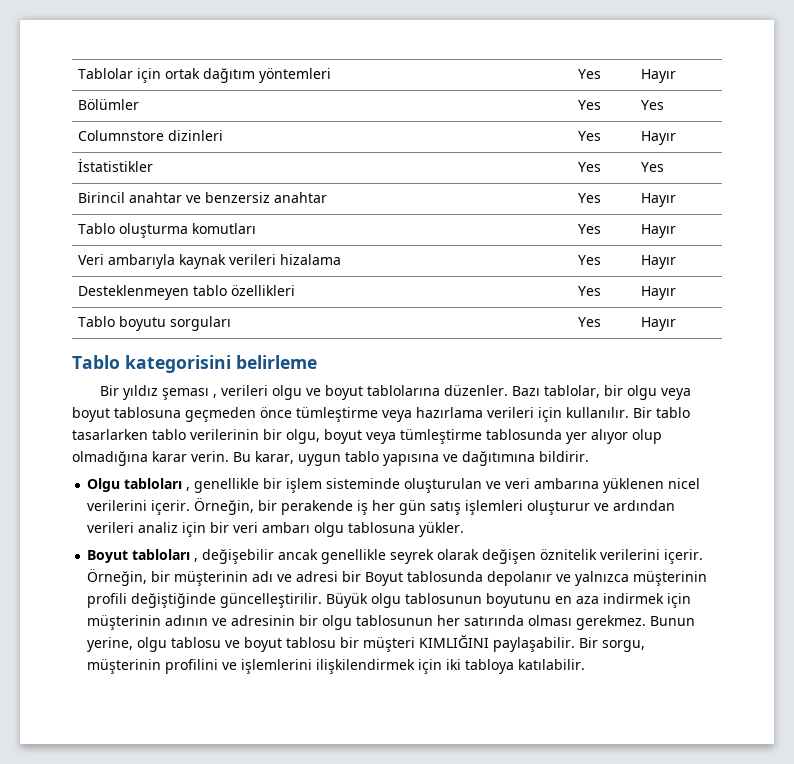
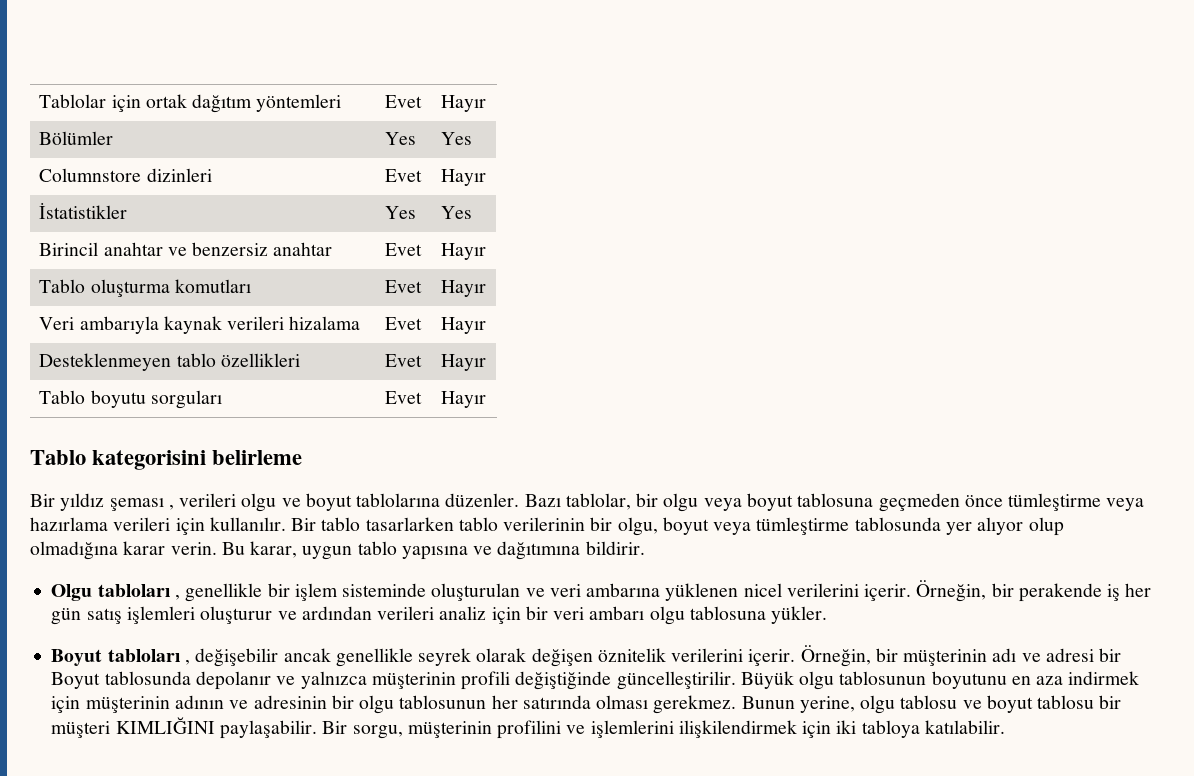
[577,69,601,79] Yes -> [385,95,423,108] Evet
[577,131,601,141] Yes -> [385,169,423,182] Evet
[577,193,601,203] Yes -> [385,243,423,256] Evet
[577,224,601,234] Yes -> [385,280,423,293] Evet
[577,255,601,265] Yes -> [385,317,423,330] Evet
[577,286,601,296] Yes -> [385,354,423,367] Evet
[577,317,601,327] Yes -> [385,391,423,404] Evet

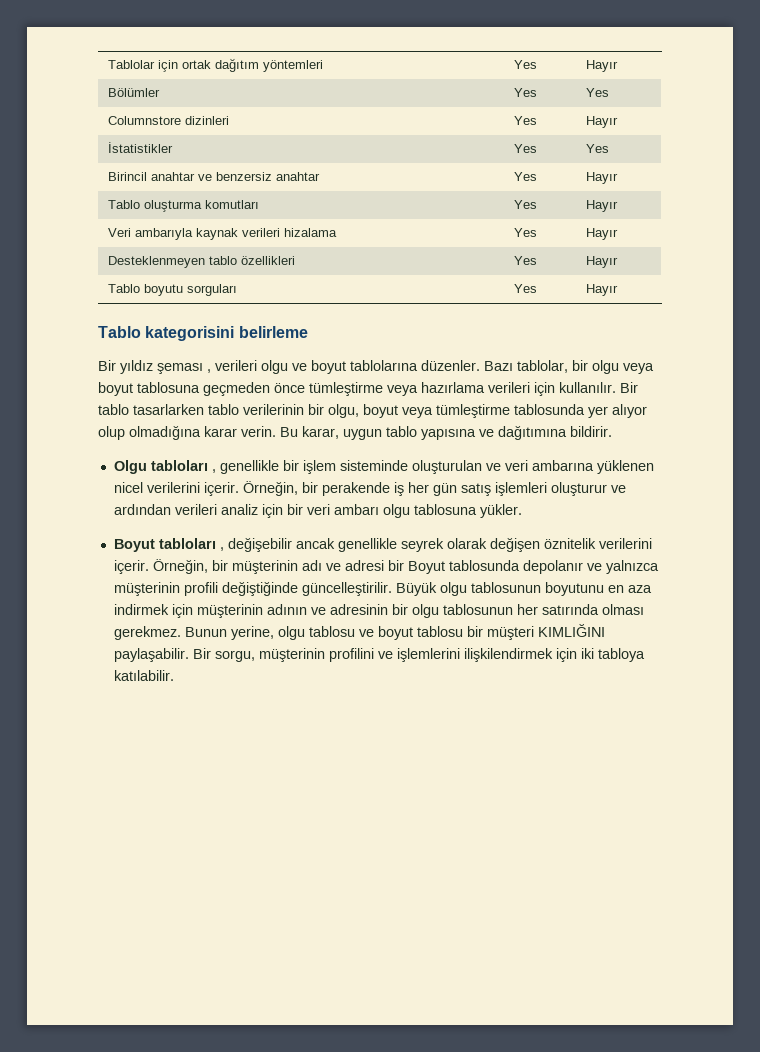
[385,95,423,108] Evet -> [514,60,538,69] Yes
[385,169,423,182] Evet -> [514,116,538,125] Yes
[385,243,423,256] Evet -> [514,172,538,181] Yes
[385,280,423,293] Evet -> [514,200,538,209] Yes
[385,317,423,330] Evet -> [514,228,538,237] Yes
[385,354,423,367] Evet -> [514,256,538,265] Yes
[385,391,423,404] Evet -> [514,284,538,293] Yes

